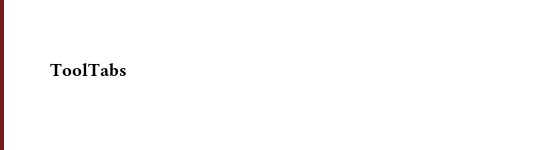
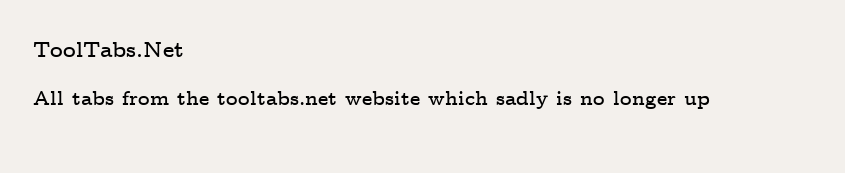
[50,63,127,77] ToolTabs -> [33,42,184,57] [33,91,710,109] ToolTabs.Net // All tabs from the tooltabs.net website which sadly is no longer up

